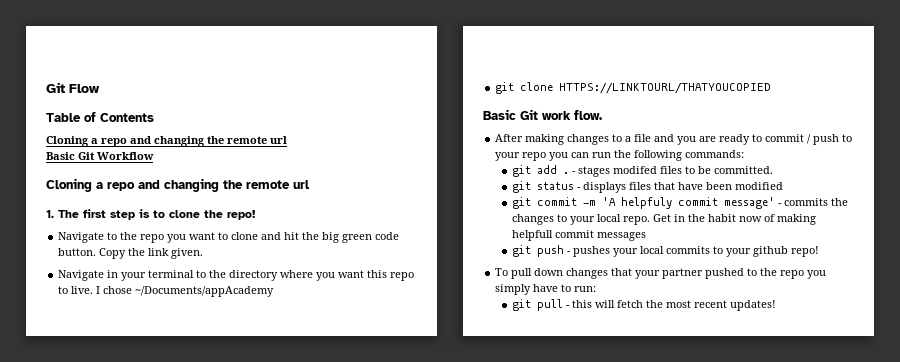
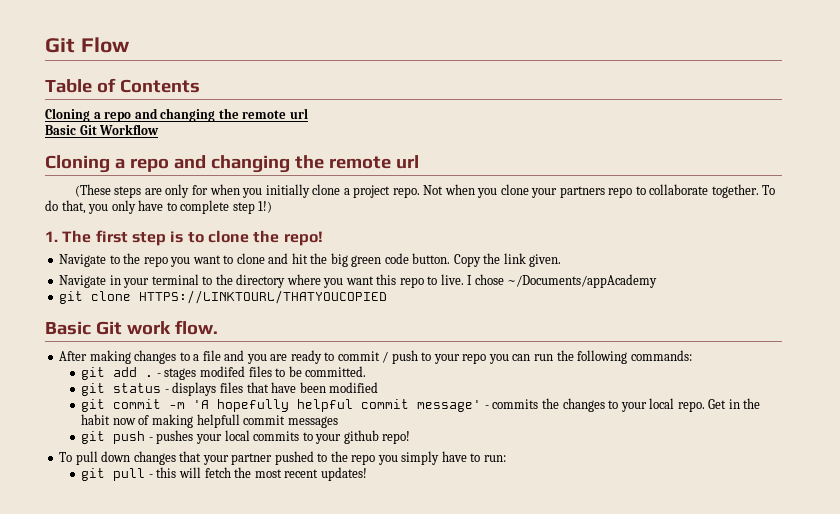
(310, 184) none -> [74,184,776,198] [45,200,273,214] // (These steps are only for when you initially clone a project repo. Not when you clone your partners repo to collaborate together. To do that, you only have to complete step 1!)
[620,197,672,209] helpfuly -> [217,399,354,412] hopefully helpful

